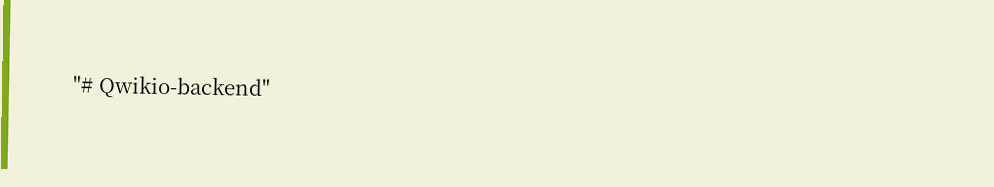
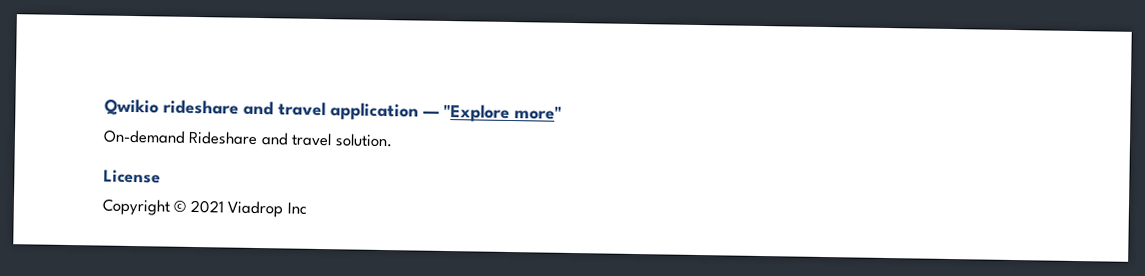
[72,74,271,100] "# Qwikio-backend" -> [104,98,562,122] [103,129,393,148] [103,169,161,184] [102,198,307,218] Qwikio rideshare and travel application — "Explore more" // On-demand Rideshare and travel solution. // License // Copyright © 2021 Viadrop Inc

